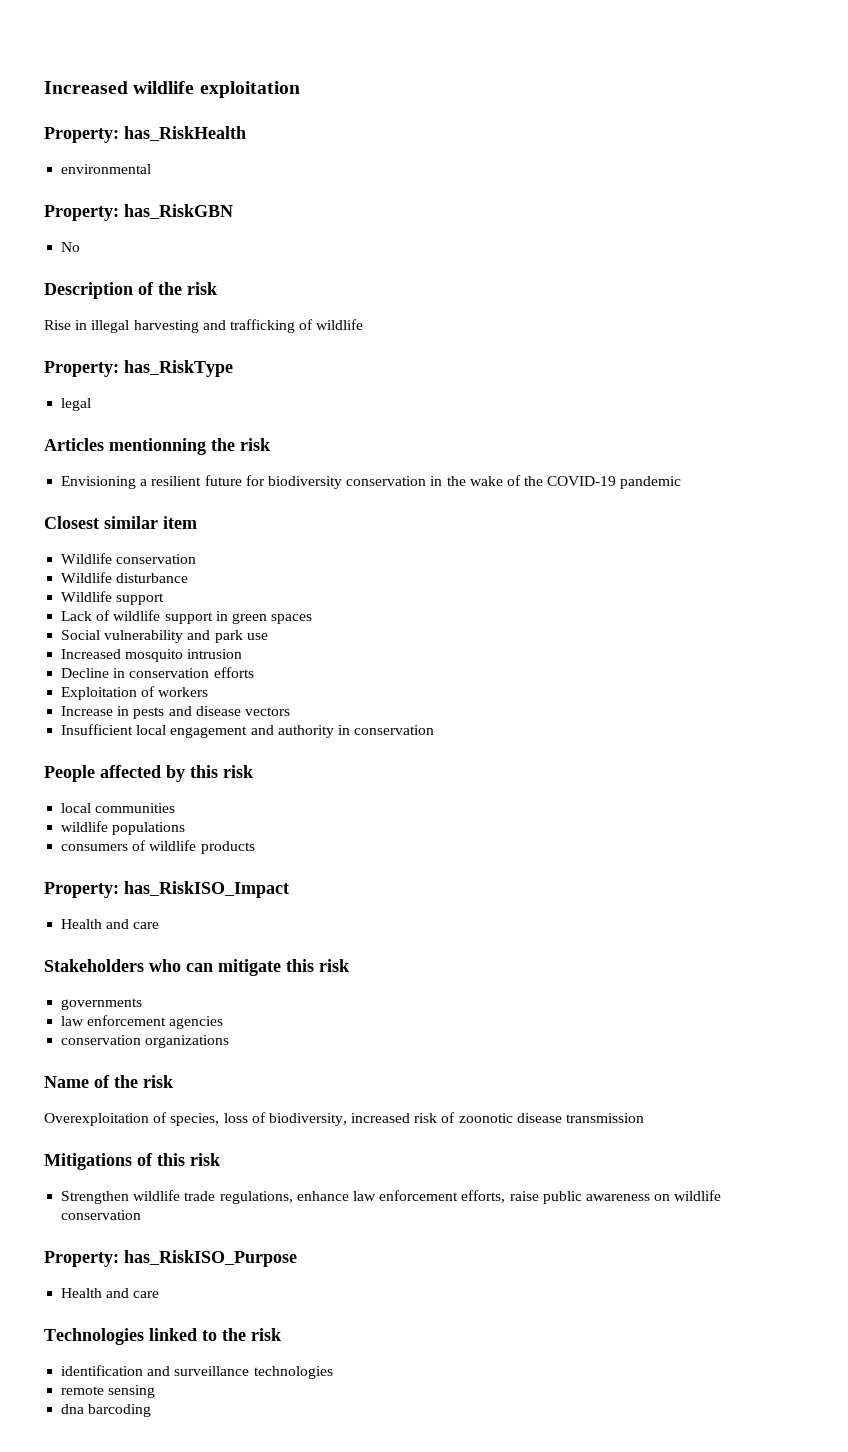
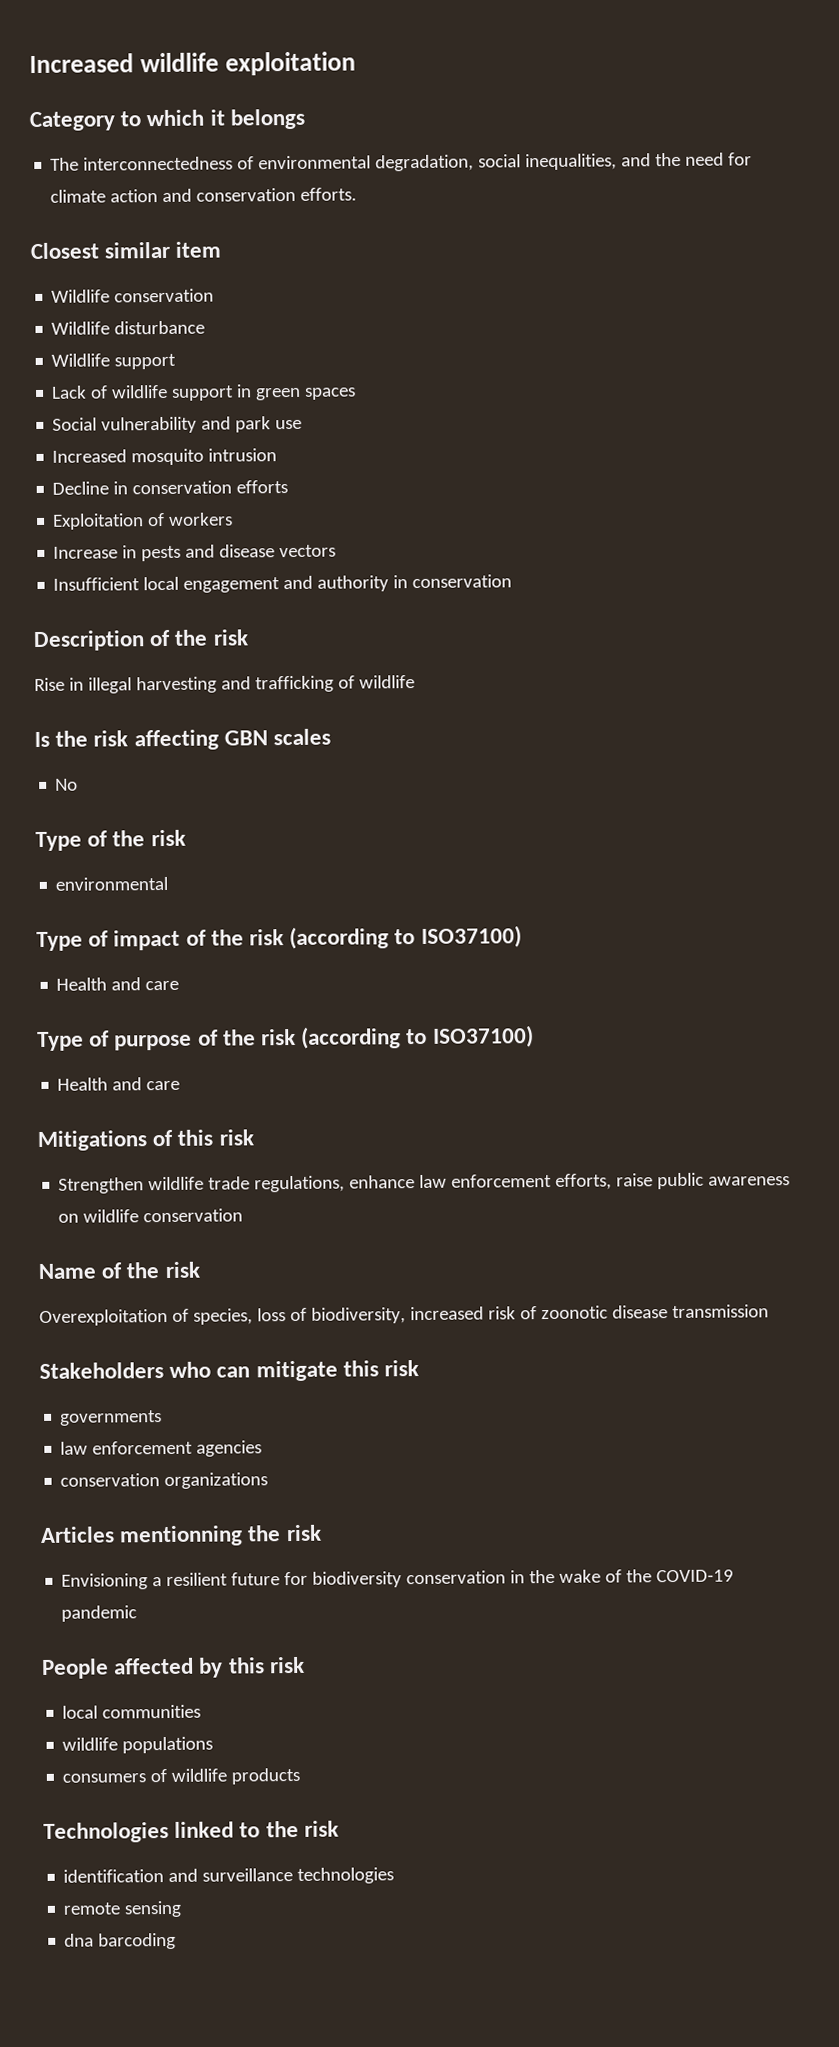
[44,126,246,143] [61,164,152,174] [44,204,233,221] [61,242,81,252] [44,282,217,299] [44,319,364,333] [44,360,233,377] [61,398,92,411] [44,438,270,455] [61,475,682,489] Property: has_RiskHealth // environmental // Property: has_RiskGBN // No // Description of the risk // Rise in illegal harvesting and trafficking of wildlife // Property: has_RiskType // legal // Articles mentionning the risk // Envisioning a resilient future for biodiversity conservation in the wake of the COVID‐19 pandemic -> [29,108,305,132] [50,152,753,172] [50,187,358,203] Category to which it belongs // The interconnectedness of environmental degradation, social inequalities, and the need for climate action and conservation efforts.
[44,765,253,782] [61,803,176,813] [61,821,186,835] [61,840,255,854] [44,881,289,898] [61,919,160,929] [44,959,349,976] [61,998,143,1010] [61,1015,224,1029] [61,1035,230,1048] [44,1075,173,1088] [44,1112,645,1126] People affected by this risk // local communities // wildlife populations // consumers of wildlife products // Property: has_RiskISO_Impact // Health and care // Stakeholders who can mitigate this risk // governments // law enforcement agencies // conservation organizations // Name of the risk // Overexploitation of species, loss of biodiversity, increased risk of zoonotic disease transmission -> [33,629,249,652] [34,675,415,694] [34,728,332,751] [55,778,79,791] [35,829,186,852] [55,876,169,891] [36,925,522,952] [56,977,180,991] [37,1025,534,1052] [57,1077,181,1091] Description of the risk // Rise in illegal harvesting and trafficking of wildlife // Is the risk affecting GBN scales // No // Type of the risk // environmental // Type of impact of the risk (according to ISO37100) // Health and care // Type of purpose of the risk (according to ISO37100) // Health and care
[44,1250,297,1267] [61,1288,160,1298] Property: has_RiskISO_Purpose // Health and care -> [38,1261,200,1279] [39,1304,769,1326] [39,1360,420,1382] [60,1410,163,1426] [60,1440,263,1457] [60,1472,269,1490] [40,1524,322,1547] [61,1569,735,1590] [61,1605,138,1622] [41,1656,305,1679] [62,1704,202,1719] [62,1736,214,1754] [62,1767,301,1785] Name of the risk // Overexploitation of species, loss of biodiversity, increased risk of zoonotic disease transmission // Stakeholders who can mitigate this risk // governments // law enforcement agencies // conservation organizations // Articles mentionning the risk // Envisioning a resilient future for biodiversity conservation in the wake of the COVID‐19 pandemic // People affected by this risk // local communities // wildlife populations // consumers of wildlife products

